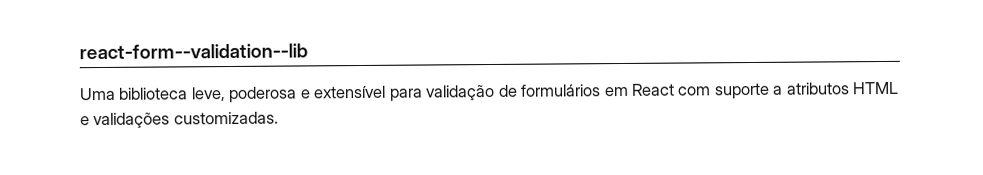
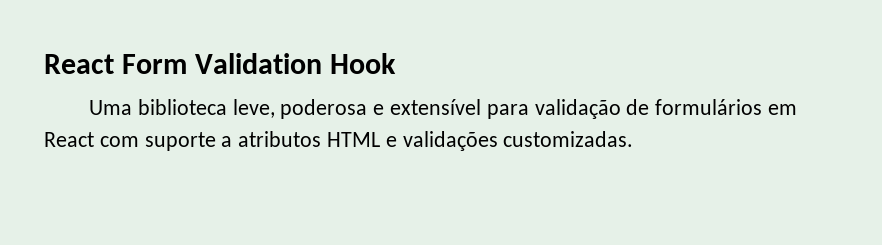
[79,43,308,60] react-form--validation--lib -> [44,53,397,74] React Form Validation Hook

